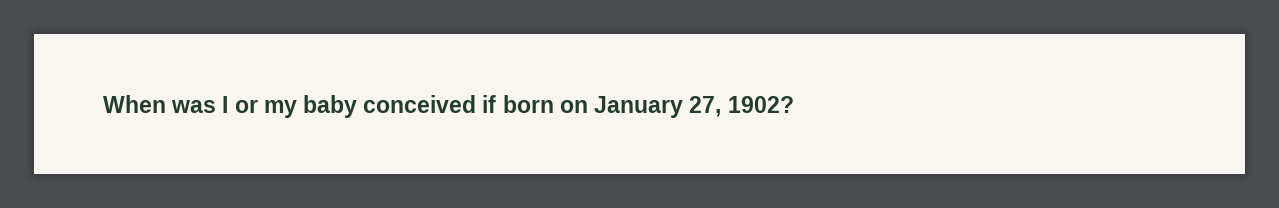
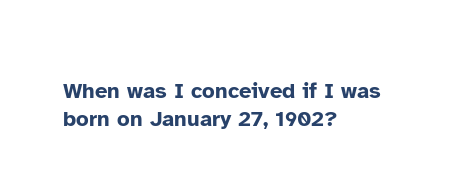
[234,95,497,118] or my baby conceived if -> [191,82,381,98] conceived if I was

